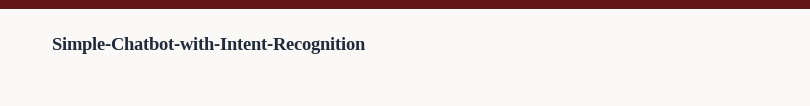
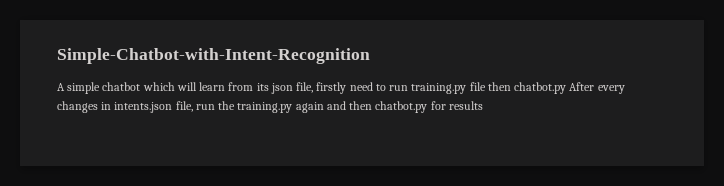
(366, 45) none -> [57,82,625,94] [57,101,483,113] // A simple chatbot which will learn from its json file, firstly need to run training.py file then chatbot.py After every changes in intents.json file, run the training.py again and then chatbot.py for results

